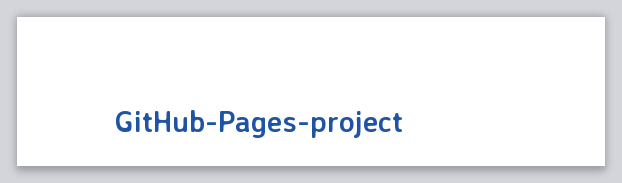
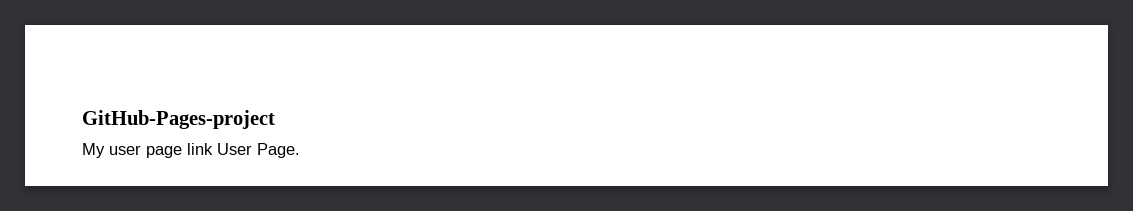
(403, 124) none -> [82,143,300,158] // My user page link User Page.

